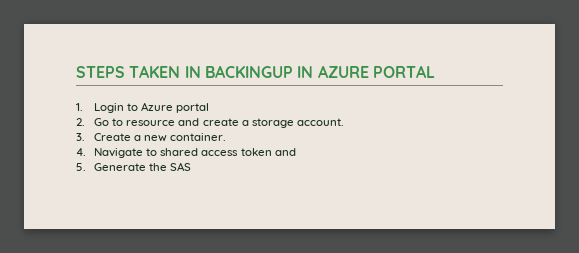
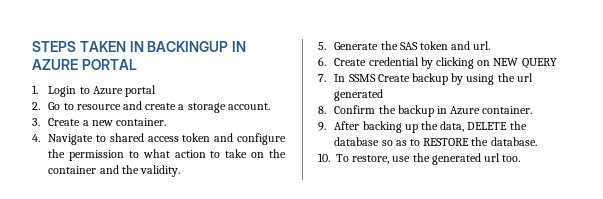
[76,162,192,171] // 5. Generate the SAS -> [237,133,286,145] [48,149,286,161] [48,165,180,177] [318,41,491,50] [318,57,557,69] [318,73,533,85] [334,89,384,101] [318,105,533,117] [318,121,527,133] [334,137,537,146] [318,153,521,165] configure the permission to what action to take on the container and the validity. // 5. Generate the SAS token and url. // 6. Create credential by clicking on NEW QUERY // 7. In SSMS Create backup by using the url generated // 8. Confirm the backup in Azure container. // 9. After backing up the data, DELETE the database so as to RESTORE the database. // 10. To restore, use the generated url too.

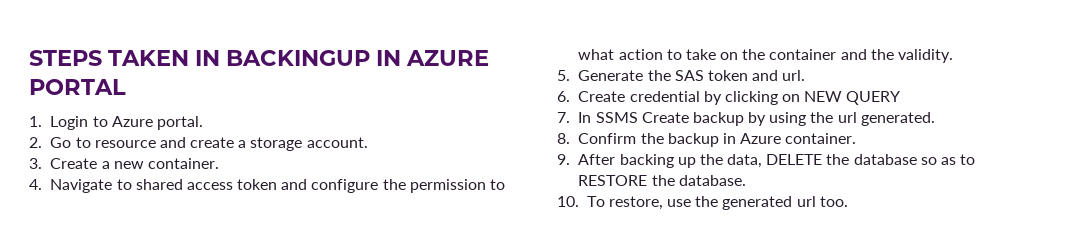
[124,85,156,97] portal -> [156,116,203,130] portal.
[334,89,384,101] generated -> [860,112,935,126] generated.

